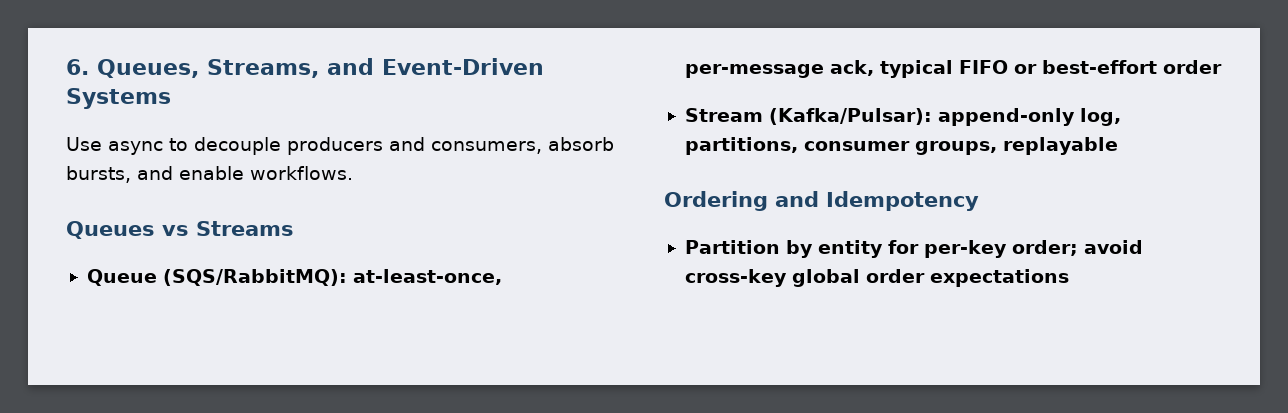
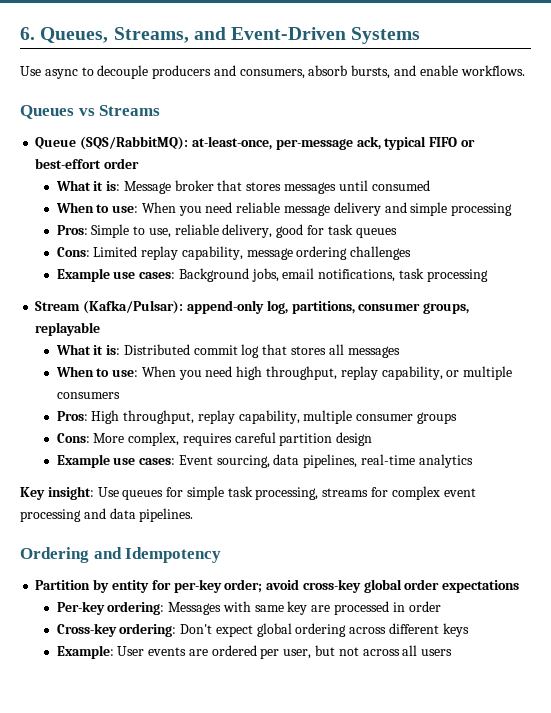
(1222, 67) none -> [55,180,430,194] [55,202,513,216] [56,224,397,238] [56,246,412,260] [56,268,488,282] // What it is: Message broker that stores messages until consumed // When to use: When you need reliable message delivery and simple processing // Pros: Simple to use, reliable delivery, good for task queues // Cons: Limited replay capability, message ordering challenges // Example use cases: Background jobs, email notifications, task processing
(1118, 146) none -> [55,344,400,358] [55,366,513,380] [56,392,120,399] [56,410,457,424] [56,432,373,446] [56,454,473,468] [20,486,476,500] [20,508,194,522] // What it is: Distributed commit log that stores all messages // When to use: When you need high throughput, replay capability, or multiple consumers // Pros: High throughput, replay capability, multiple consumer groups // Cons: More complex, requires careful partition design // Example use cases: Event sourcing, data pipelines, real-time analytics // Key insight: Use queues for simple task processing, streams for complex event processing and data pipelines.
(1069, 278) none -> [56,601,441,615] [56,623,469,637] [56,645,453,659] // Per-key ordering: Messages with same key are processed in order // Cross-key ordering: Don't expect global ordering across different keys // Example: User events are ordered per user, but not across all users

